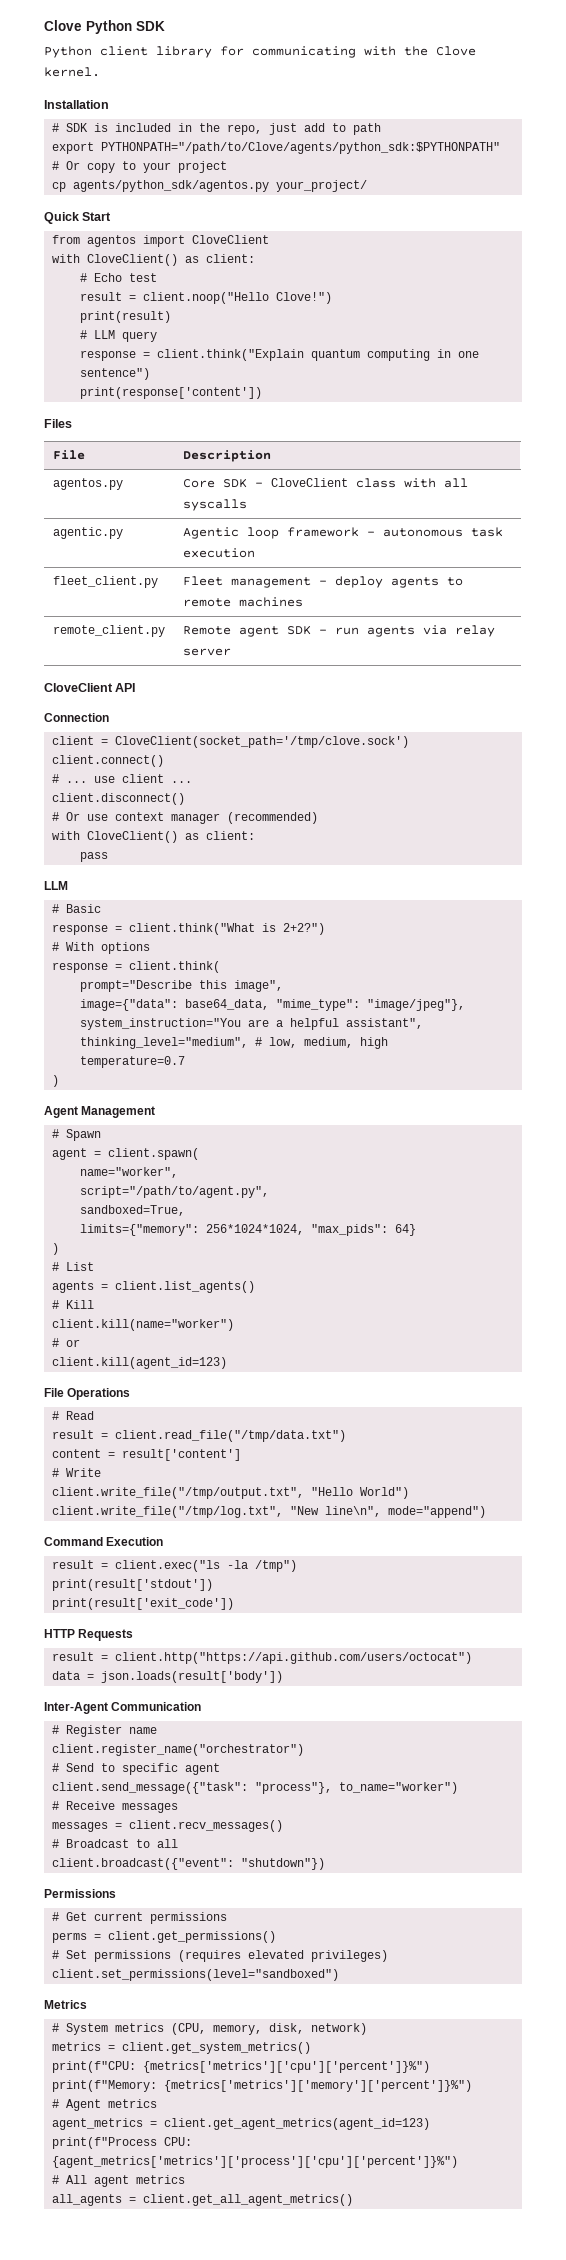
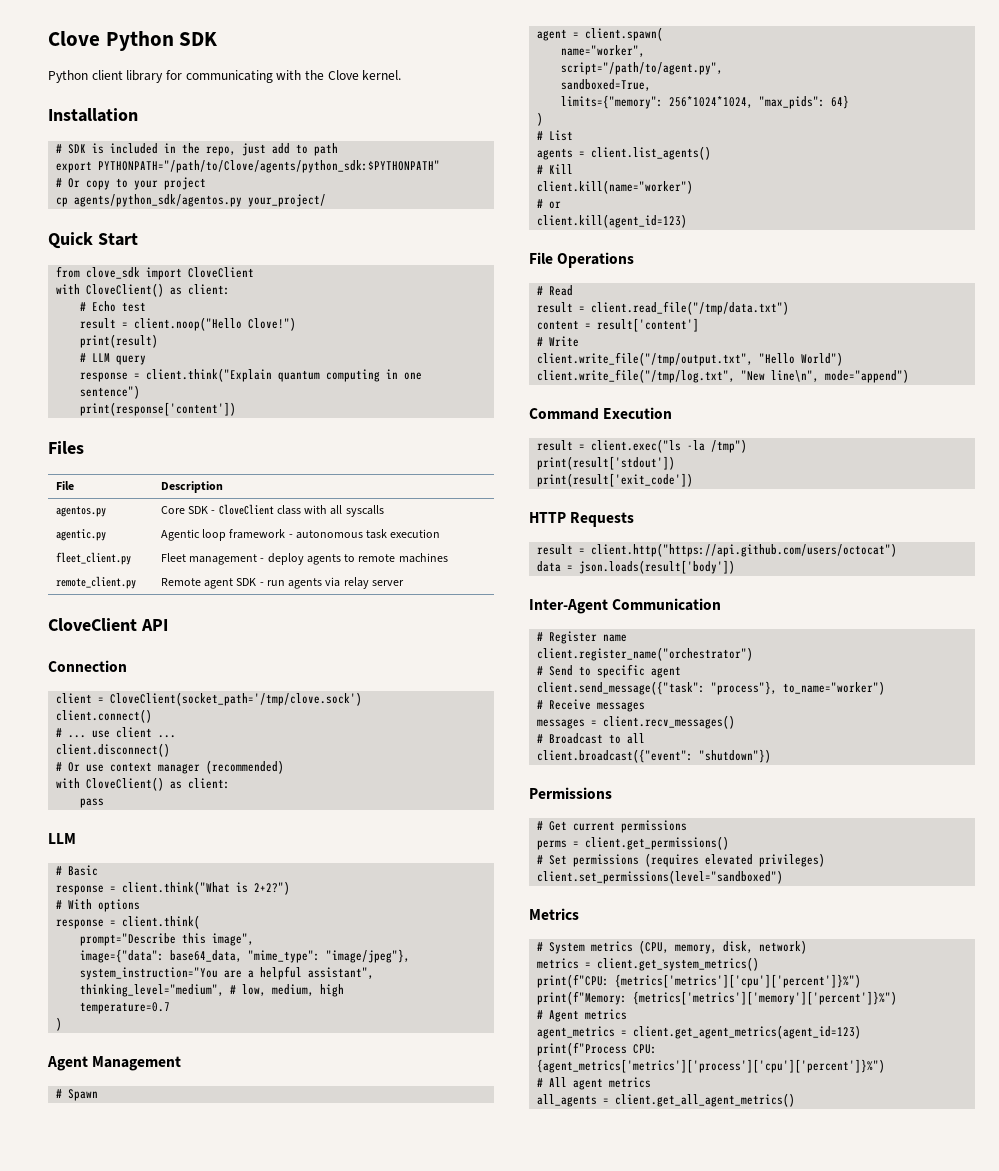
[87,235,137,247] agentos -> [86,267,141,279] clove_sdk

